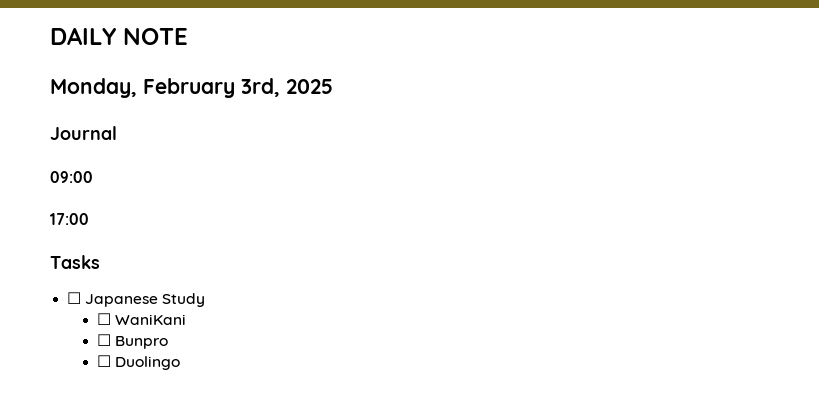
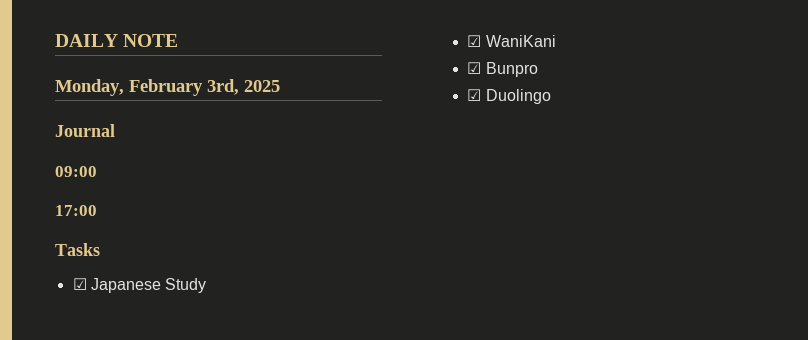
[67,292,82,304] ☐ -> [72,278,87,290] ☑
[96,313,111,325] ☐ -> [467,35,482,47] ☑
[96,334,111,346] ☐ -> [467,62,482,74] ☑
[96,355,111,367] ☐ -> [467,89,482,101] ☑

